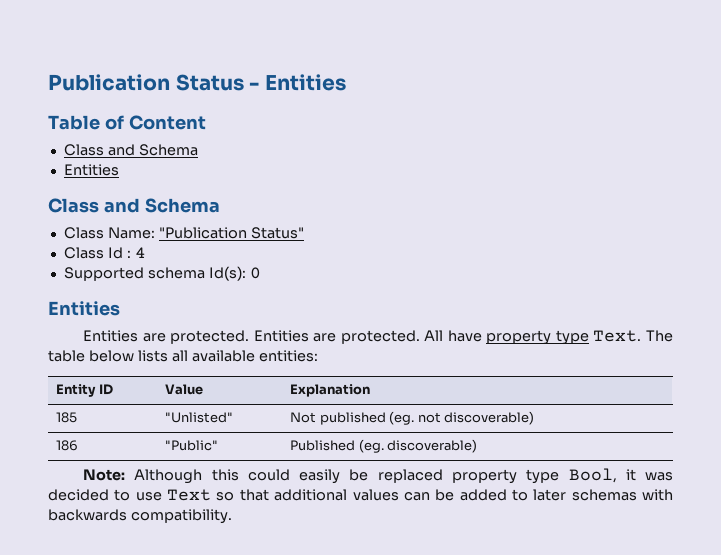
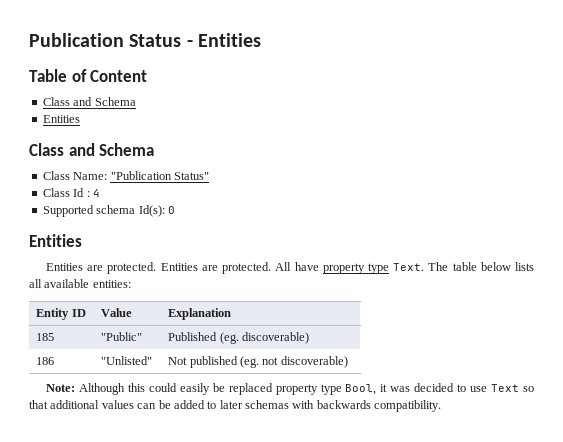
(78, 417) none -> [101,332,143,341] [168,332,310,344] [36,357,55,365] | "Public" | Published (eg. discoverable) // 186
[56,440,79,451] [165,440,219,451] [290,439,478,453] // 186 | "Public" | Published (eg. discoverable) -> (348, 362) none

